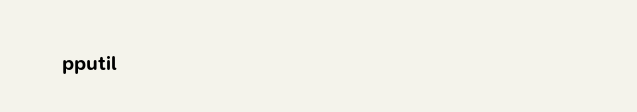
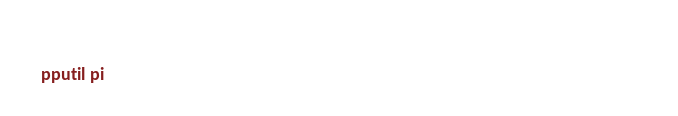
(117, 64) none -> [89,67,104,83] pi

